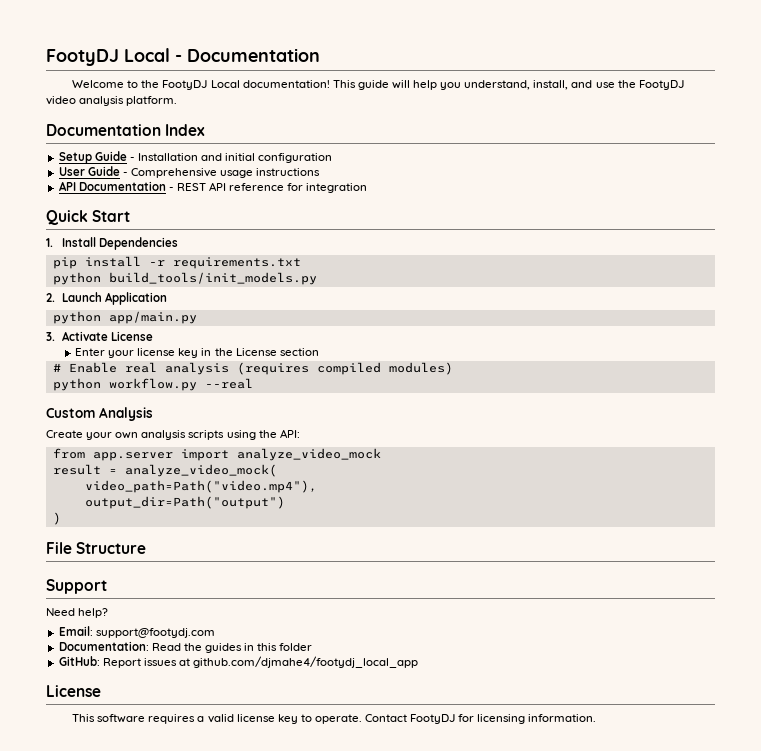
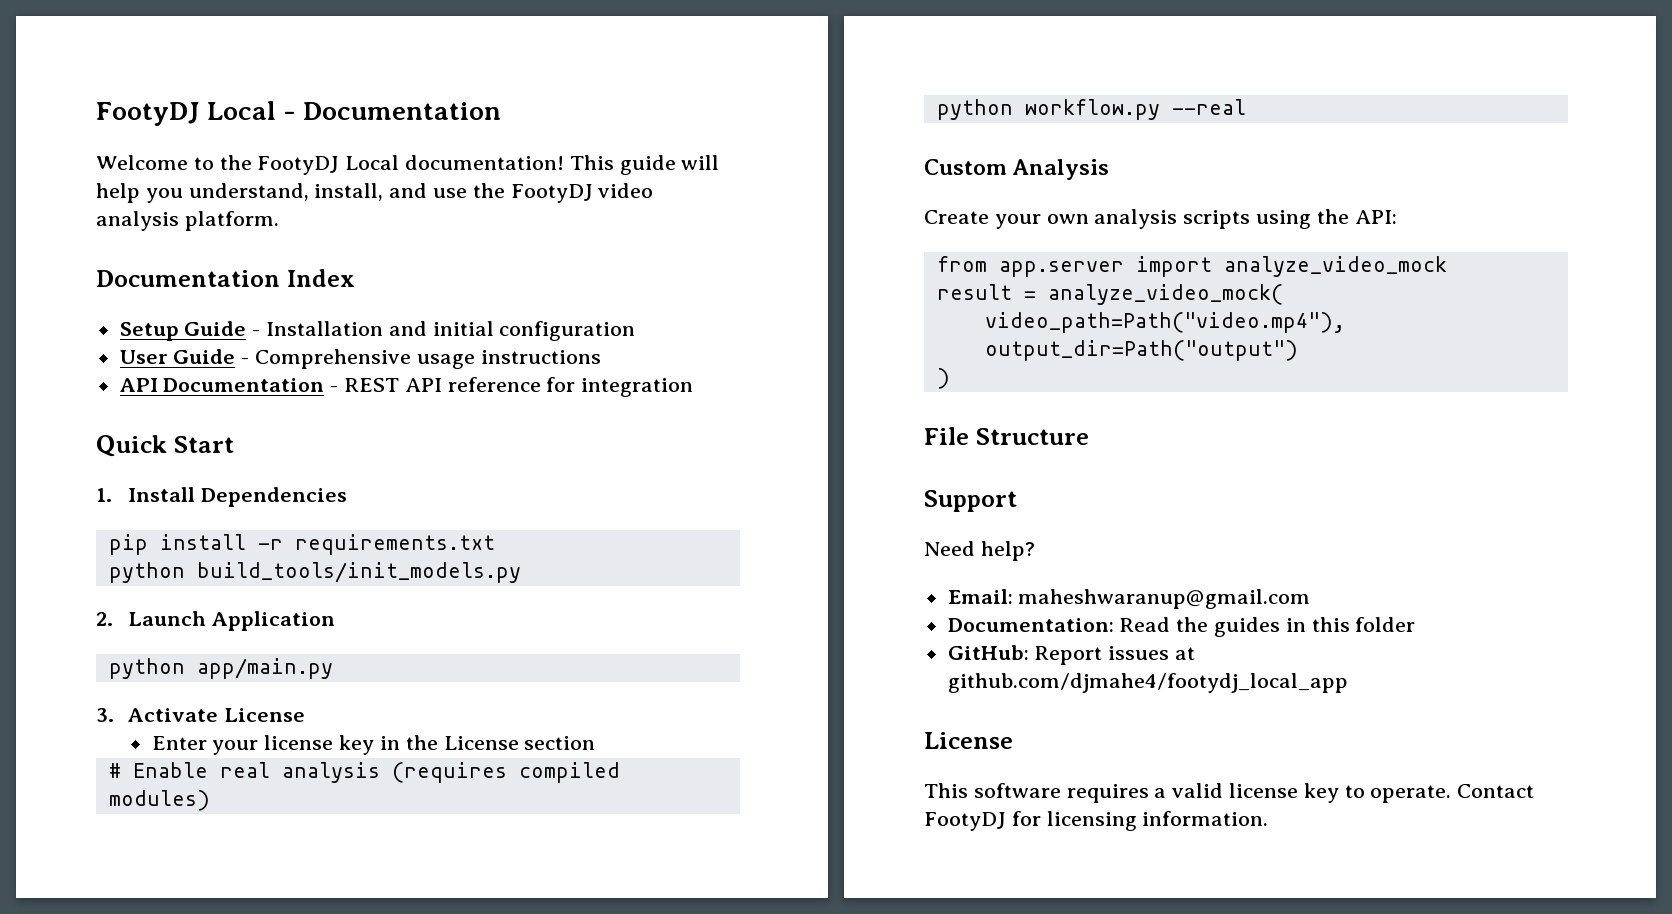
[95,628,215,638] support@footydj.com -> [1018,589,1311,609] maheshwaranup@gmail.com

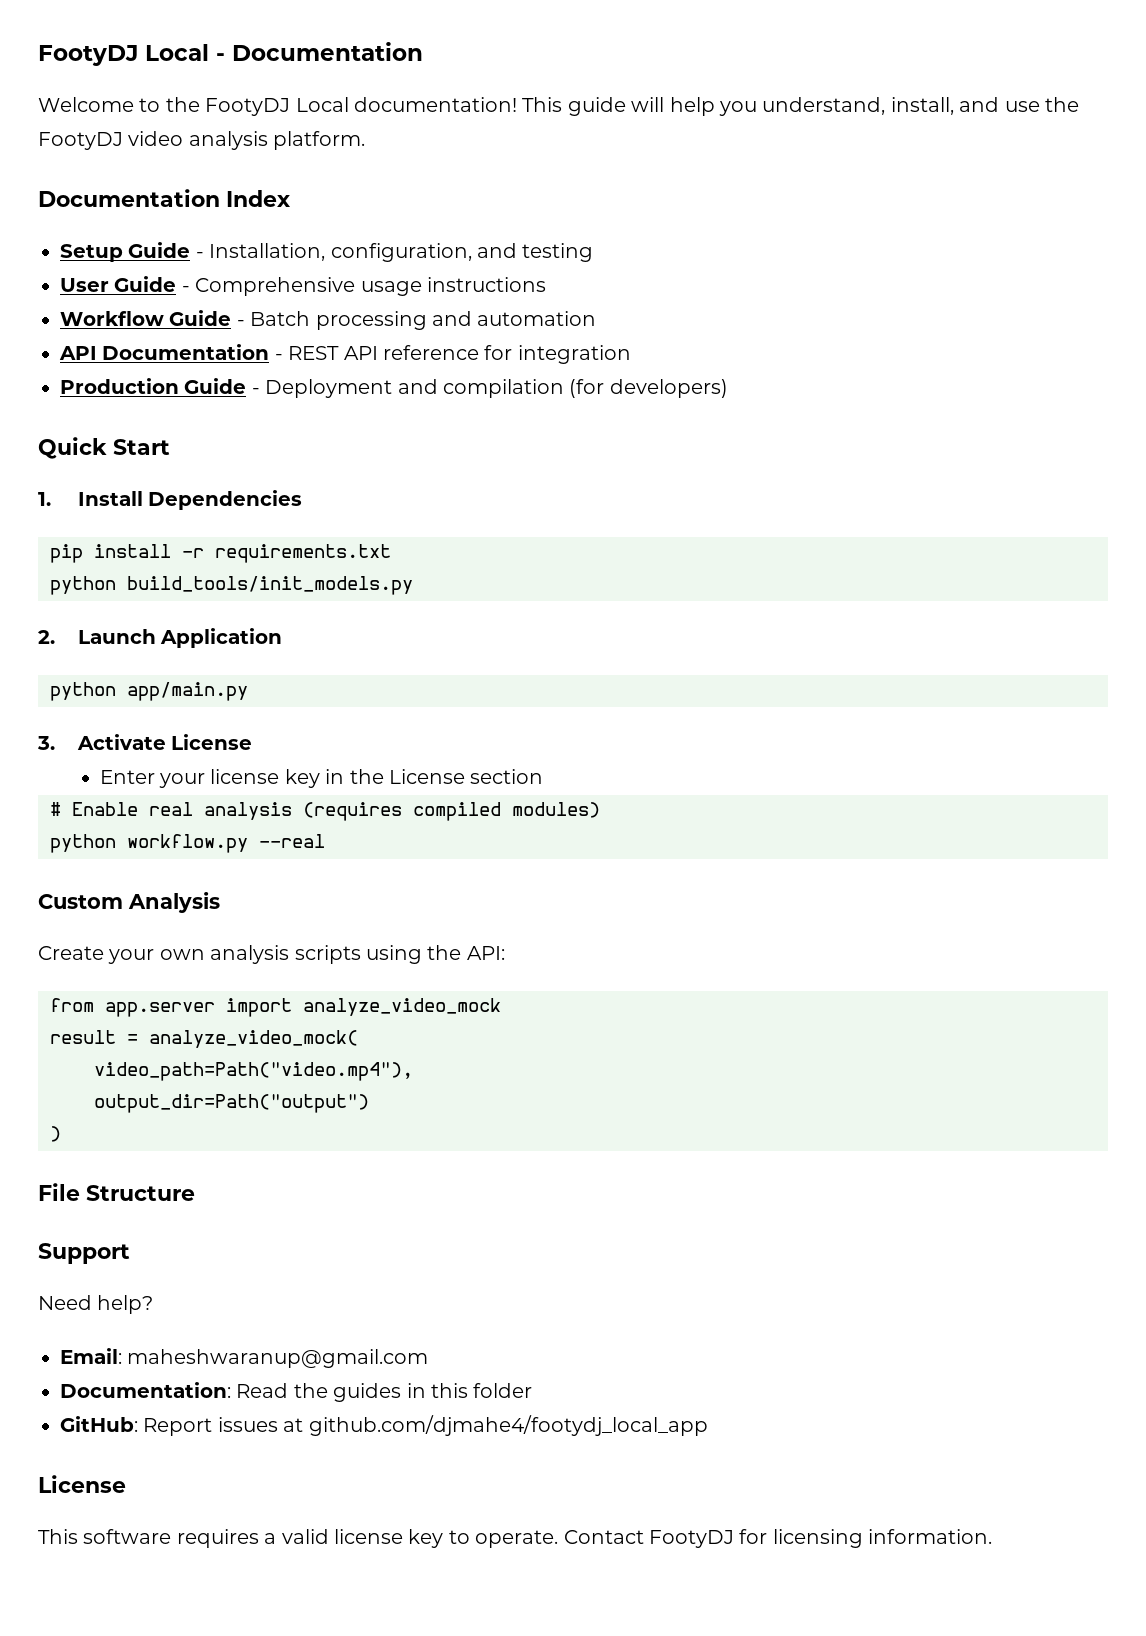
[266,321,636,341] Installation and initial configuration -> [209,243,594,262] Installation, configuration, and testing
(601, 357) none -> [60,310,597,330] // Workflow Guide - Batch processing and automation
(694, 387) none -> [60,378,728,398] // Production Guide - Deployment and compilation (for developers)

